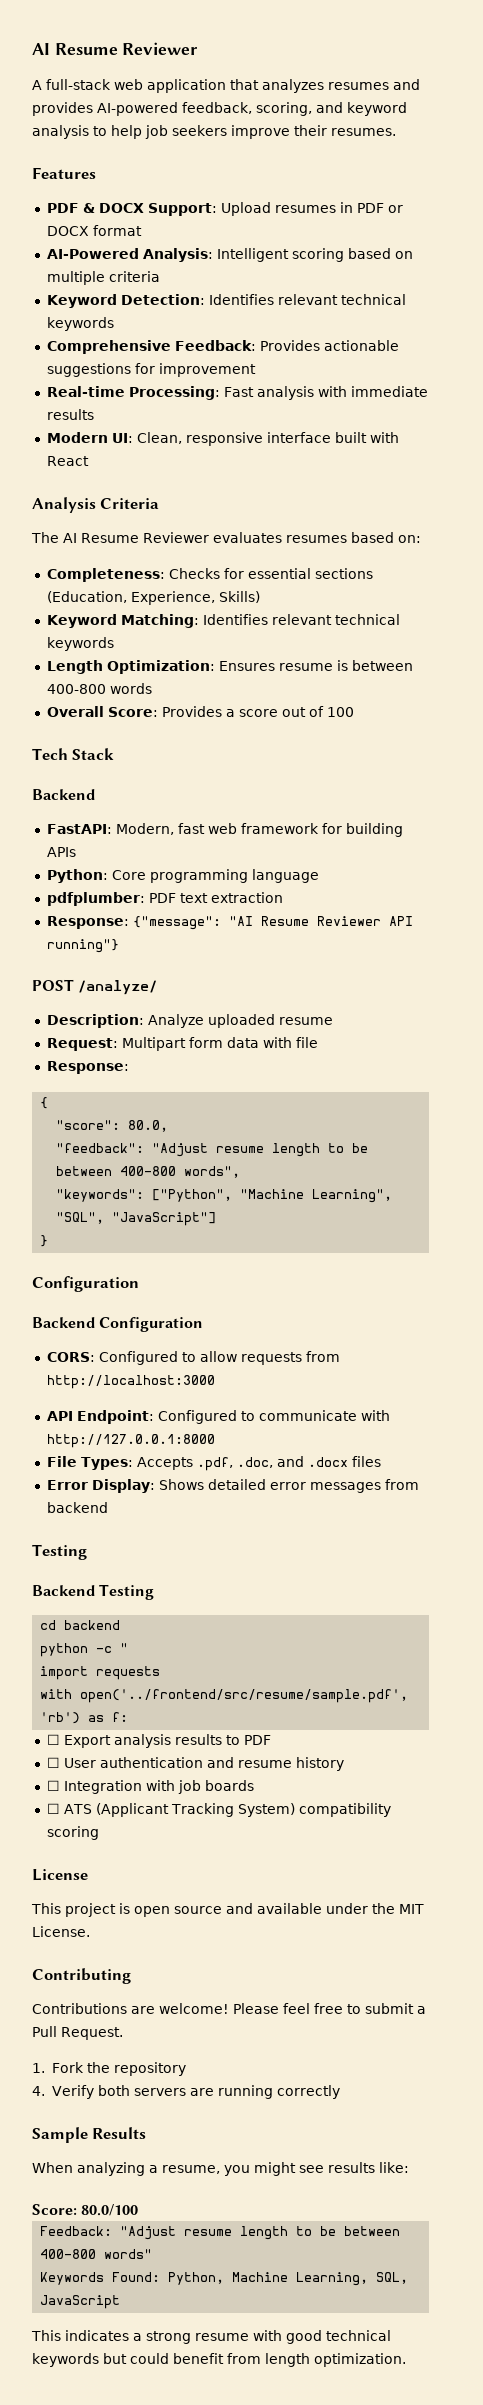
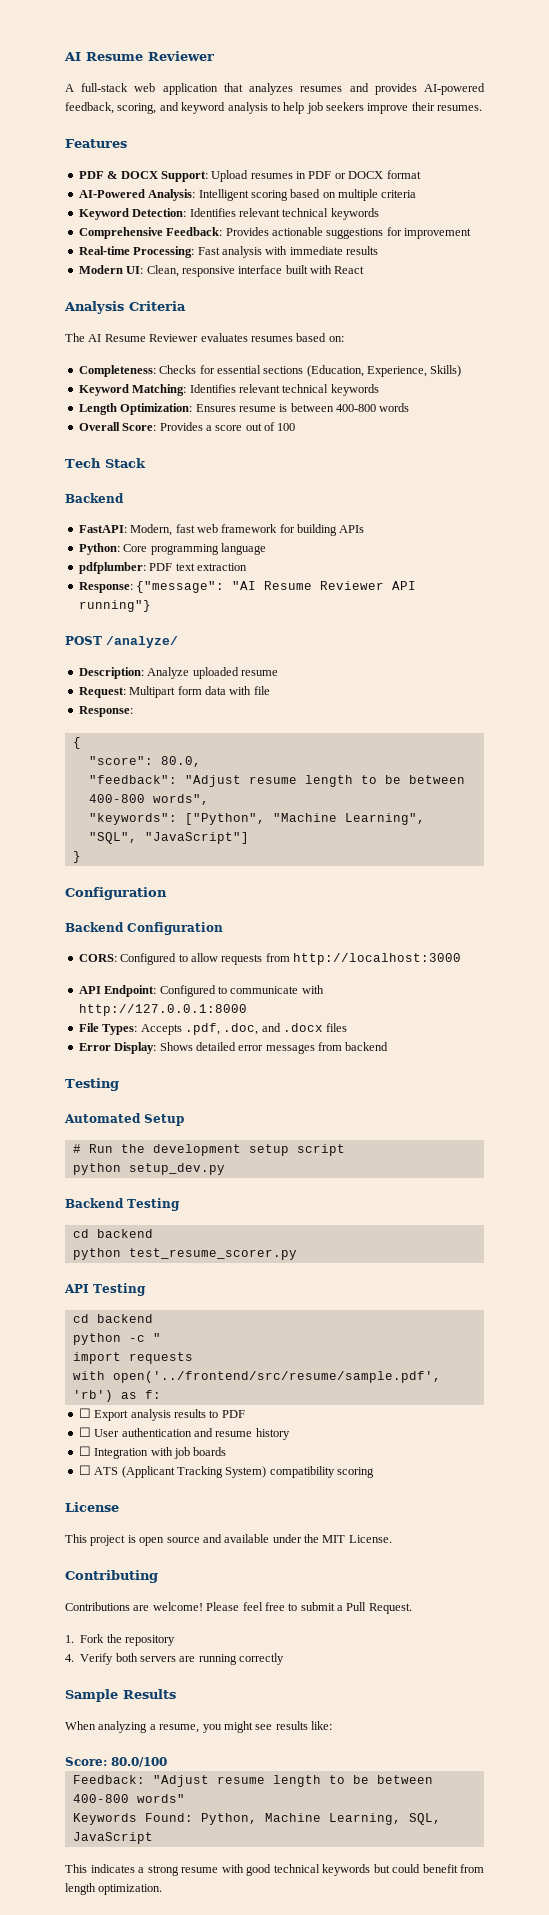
[32,1585,95,1596] Backend -> [64,1113,184,1126] [72,1144,345,1156] [72,1163,225,1175] [65,1198,180,1211] [72,1229,153,1238] [72,1248,297,1260] [64,1284,89,1293] Automated Setup // # Run the development setup script // python setup_dev.py // Backend Testing // cd backend // python test_resume_scorer.py // API

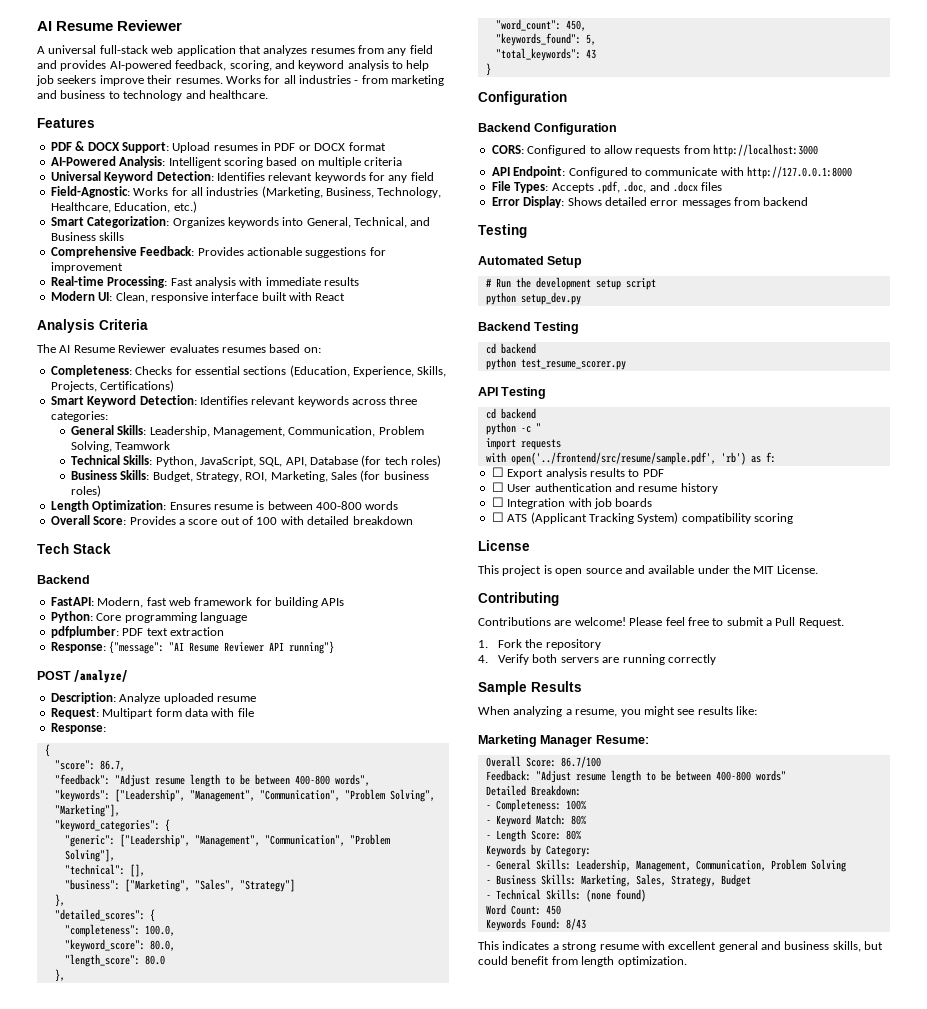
(74, 88) none -> [48,45,97,54] universal
(343, 89) none -> [358,45,433,56] from any field
(483, 108) none -> [225,75,445,86] [37,90,268,101] Works for all industries - from marketing and business to technology and healthcare.
[78,208,379,220] Keyword Detection: Identifies relevant technical keywords -> [50,171,434,183] [50,186,442,198] [50,201,197,213] [50,216,431,228] [50,232,125,241] Universal Keyword Detection: Identifies relevant keywords for any field // Field-Agnostic: Works for all industries (Marketing, Business, Technology, Healthcare, Education, etc.) // Smart Categorization: Organizes keywords into General, Technical, and Business skills
[430,365,462,377] [78,384,379,396] Skills) // Keyword Matching: Identifies relevant technical keywords -> [417,366,447,377] [50,380,175,392] [50,395,418,407] [50,411,108,422] [70,425,424,437] [70,441,171,452] [70,455,442,467] [70,470,429,482] [70,485,101,497] Skills, Projects, Certifications) // Smart Keyword Detection: Identifies relevant keywords across three categories: // General Skills: Leadership, Management, Communication, Problem Solving, Teamwork // Technical Skills: Python, JavaScript, SQL, API, Database (for tech roles) // Business Skills: Budget, Strategy, ROI, Marketing, Sales (for business roles)
(296, 427) none -> [280,516,413,525] with detailed breakdown
[160,756,201,767] 80.0, -> [99,760,125,771] 86.7,
[184,813,425,825] [88,832,249,844] ["Python", "Machine Learning", "SQL", "JavaScript"] -> [114,789,435,802] [54,804,120,817] [54,819,170,832] [64,834,390,847] [64,849,115,862] [64,864,145,877] [64,879,295,892] [54,894,65,907] [54,909,155,922] [64,924,175,937] [64,939,175,952] [64,954,165,967] [54,969,65,982] [495,19,586,31] [495,33,596,46] [495,48,596,61] ["Leadership", "Management", "Communication", "Problem Solving", "Marketing"], // "keyword_categories": { // "generic": ["Leadership", "Management", "Communication", "Problem Solving"], // "technical": [], // "business": ["Marketing", "Sales", "Strategy"] // }, // "detailed_scores": { // "completeness": 100.0, // "keyword_score": 80.0, // "length_score": 80.0 // }, // "word_count": 450, // "keywords_found": 5, // "total_keywords": 43
[65,1757,167,1767] Score: 80.0/100 -> [478,735,649,747] [485,756,601,768] Marketing Manager Resume: // Overall Score: 86.7/100
[72,1813,441,1825] [72,1832,153,1844] Keywords Found: Python, Machine Learning, SQL, JavaScript -> [485,785,581,796] [485,799,586,812] [485,814,586,827] [485,829,581,842] [485,844,591,857] [485,859,846,872] [485,874,751,887] [485,889,646,902] [485,904,561,915] [485,918,586,931] Detailed Breakdown: // - Completeness: 100% // - Keyword Match: 80% // - Length Score: 80% // Keywords by Category: // - General Skills: Leadership, Management, Communication, Problem Solving // - Business Skills: Marketing, Sales, Strategy, Budget // - Technical Skills: (none found) // Word Count: 450 // Keywords Found: 8/43
[246,1864,370,1876] good technical keywords -> [668,941,861,952] excellent general and business skills,

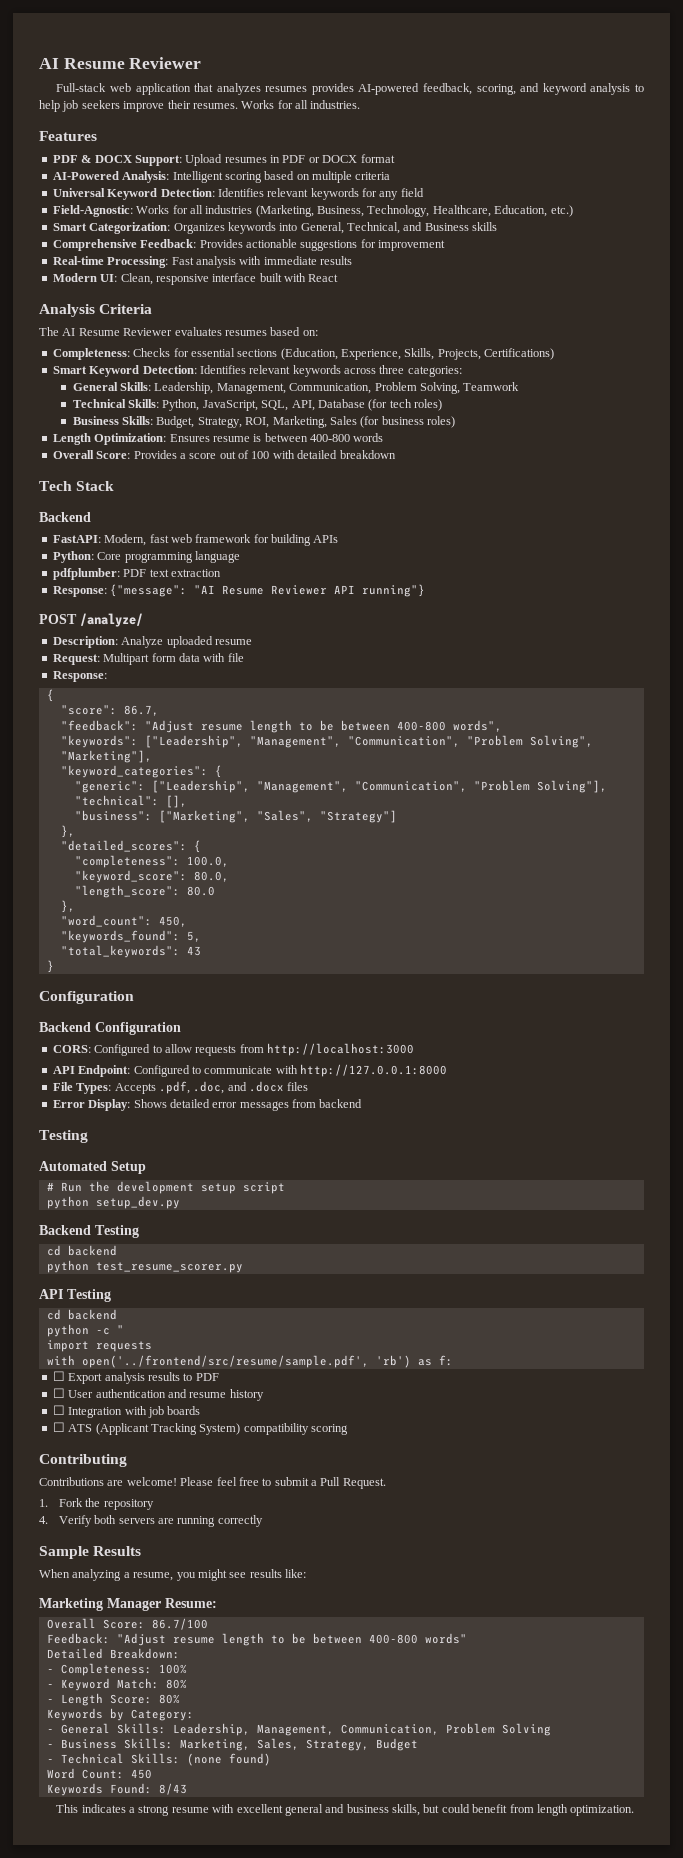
[37,45,148,54] A universal full-stack -> [56,83,107,92] Full-stack
[358,45,433,56] [37,60,57,69] from any field and -> (308, 89) none
[299,75,445,86] [37,90,268,101] industries - from marketing and business to technology and healthcare. -> [310,100,361,109] industries.
[478,540,530,551] [478,565,818,576] // License // This project is open source and available under the MIT License. -> (348, 1429) none

